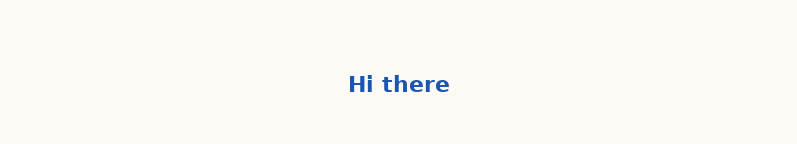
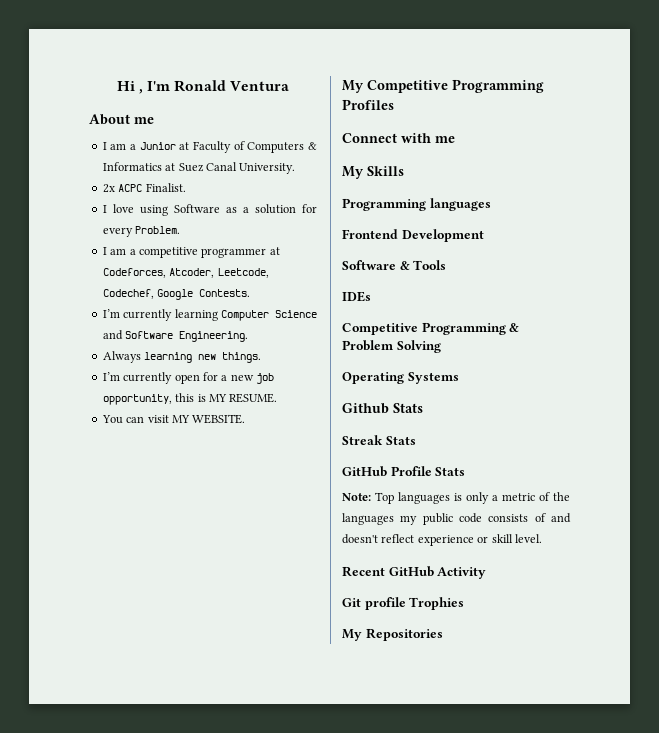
[381,75,450,92] there -> [138,80,290,94] [89,114,154,125] [102,141,317,153] [102,162,296,174] [102,183,186,193] [102,204,317,216] [102,226,181,237] [102,247,280,258] [102,268,269,278] [102,289,251,300] [102,309,317,321] [102,330,249,342] [102,351,262,363] [102,372,274,384] [102,393,278,405] [101,414,246,424] [342,79,544,93] [342,99,394,110] [342,133,455,143] [342,166,404,179] [342,198,491,211] [342,229,484,242] [342,260,447,270] [342,291,371,302] [342,322,520,335] [342,340,441,353] [342,372,459,384] [342,403,423,414] [342,435,416,445] [342,466,466,477] [342,492,570,504] [342,513,571,525] [342,534,542,546] [342,566,487,579] [342,597,465,610] [342,628,443,641] , I'm Ronald Ventura // About me // I am a Junior at Faculty of Computers & Informatics at Suez Canal University. // 2x ACPC Finalist. // I love using Software as a solution for every Problem. // I am a competitive programmer at Codeforces, Atcoder, Leetcode, Codechef, Google Contests. // I’m currently learning Computer Science and Software Engineering. // Always learning new things. // I’m currently open for a new job opportunity, this is MY RESUME. // You can visit MY WEBSITE. // My Competitive Programming Profiles // Connect with me // My Skills // Programming languages // Frontend Development // Software & Tools // IDEs // Competitive Programming & Problem Solving // Operating Systems // Github Stats // Streak Stats // GitHub Profile Stats // Note: Top languages is only a metric of the languages my public code consists of and doesn't reflect experience or skill level. // Recent GitHub Activity // Git profile Trophies // My Repositories

